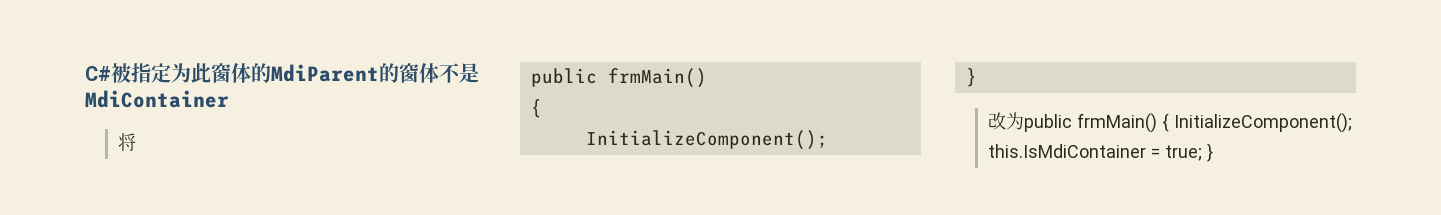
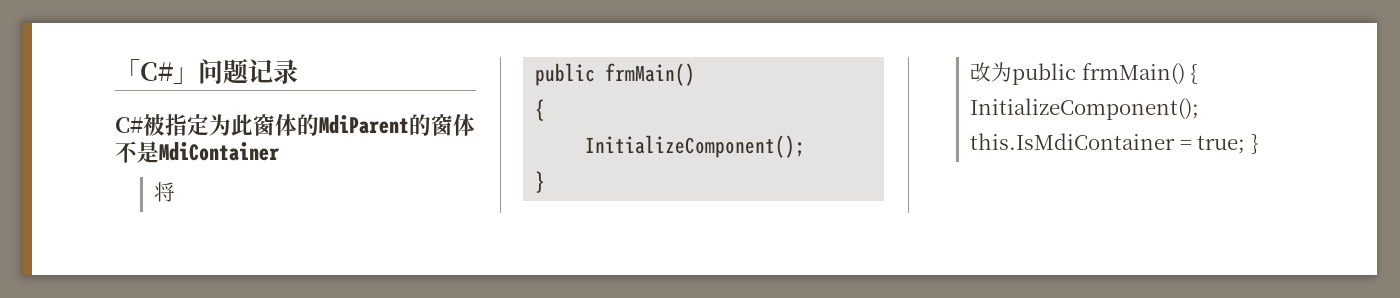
(85, 73) none -> [115,58,298,84] 「C#」问题记录 //

